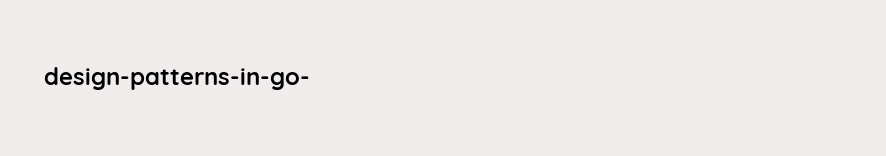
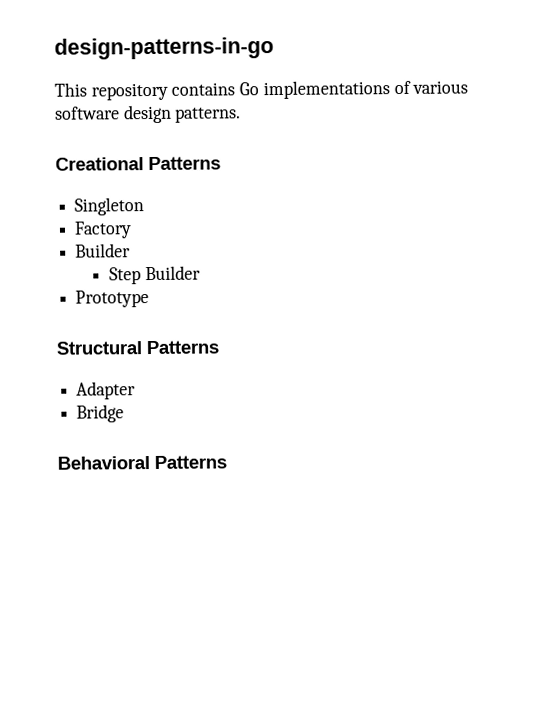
[44,67,310,90] design-patterns-in-go- -> [54,37,274,60] [54,80,469,101] [54,104,242,124] [55,156,221,171] [74,197,145,216] [74,221,133,239] [75,243,132,258] [109,265,201,285] [75,290,150,308] [56,340,219,355] [76,381,137,400] [76,404,125,423] [57,455,227,470] design-patterns-in-go // This repository contains Go implementations of various software design patterns. // Creational Patterns // Singleton // Factory // Builder // Step Builder // Prototype // Structural Patterns // Adapter // Bridge // Behavioral Patterns

